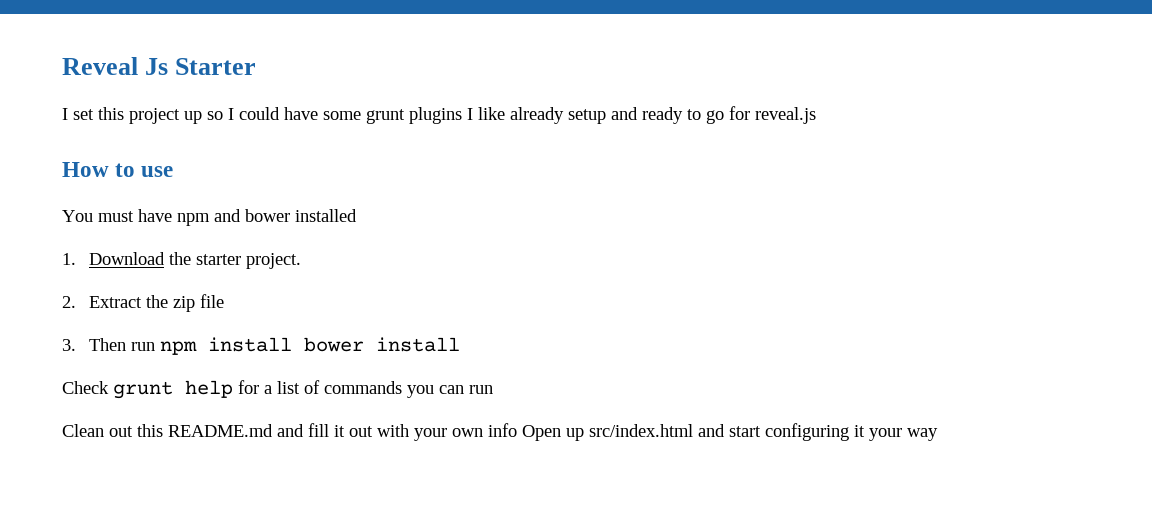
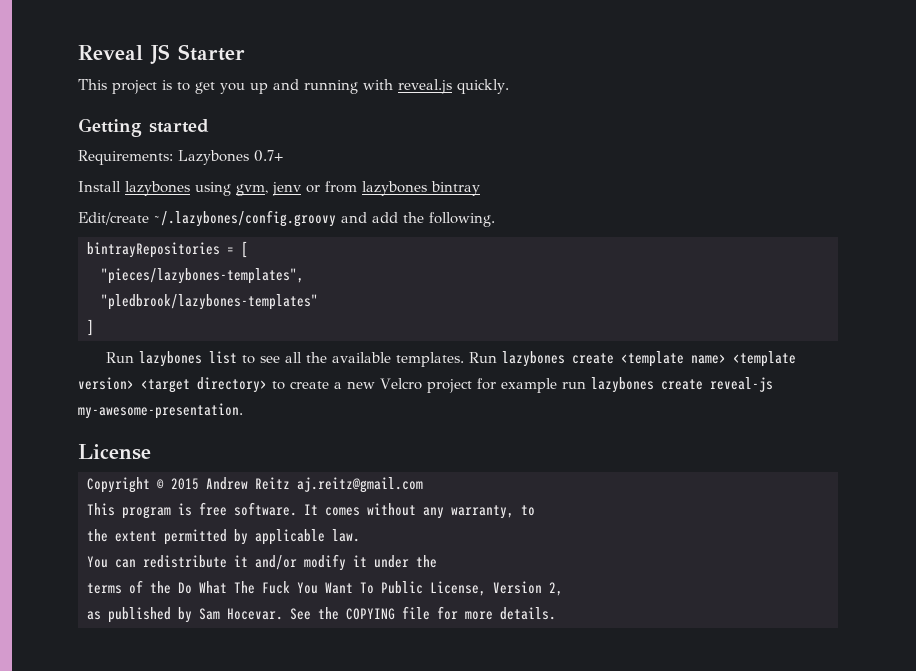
[145,58,169,75] Js -> [150,44,170,65] JS
[62,106,816,124] [62,162,174,177] [62,209,357,226] [62,252,301,269] [62,294,224,312] [62,337,460,355] [62,380,493,399] [62,423,938,441] I set this project up so I could have some grunt plugins I like already setup and ready to go for reveal.js // How to use // You must have npm and bower installed // 1. Download the starter project. // 2. Extract the zip file // 3. Then run npm install bower install // Check grunt help for a list of commands you can run // Clean out this README.md and fill it out with your own info Open up src/index.html and start configuring it your way -> [78,79,509,94] [78,118,209,137] [78,150,283,165] [78,181,480,196] [78,210,495,227] [87,241,248,258] [101,268,304,284] [101,294,318,310] [87,319,94,336] [106,351,797,367] [78,377,773,393] [78,403,243,419] [78,444,151,460] [87,477,423,493] [87,502,535,519] [87,529,360,545] [87,554,437,571] [87,580,563,596] [87,606,556,623] This project is to get you up and running with reveal.js quickly. // Getting started // Requirements: Lazybones 0.7+ // Install lazybones using gvm, jenv or from lazybones bintray // Edit/create ~/.lazybones/config.groovy and add the following. // bintrayRepositories = [ // "pieces/lazybones-templates", // "pledbrook/lazybones-templates" // ] // Run lazybones list to see all the available templates. Run lazybones create <template name> <template version> <target directory> to create a new Velcro project for example run lazybones create reveal-js my-awesome-presentation. // License // Copyright © 2015 Andrew Reitz aj.reitz@gmail.com // This program is free software. It comes without any warranty, to // the extent permitted by applicable law. // You can redistribute it and/or modify it under the // terms of the Do What The Fuck You Want To Public License, Version 2, // as published by Sam Hocevar. See the COPYING file for more details.

